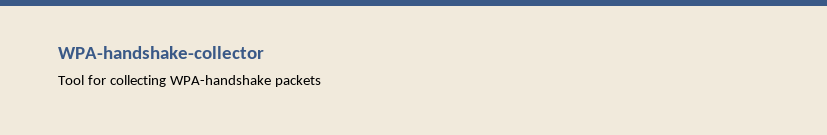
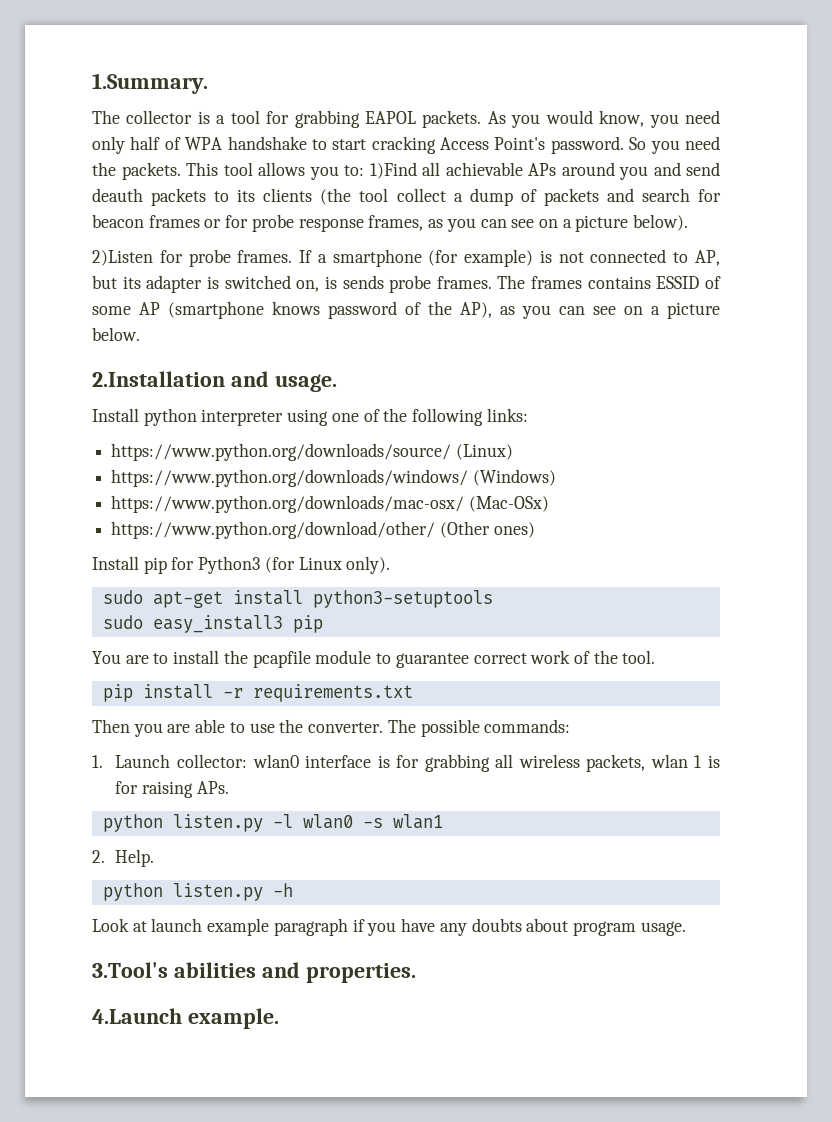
[58,46,264,59] [58,75,321,87] WPA-handshake-collector // Tool for collecting WPA-handshake packets -> [92,73,208,94] [92,110,721,128] [92,136,721,154] [92,162,720,180] [92,188,721,206] [92,214,689,232] [92,249,720,267] [92,275,721,293] [92,301,720,319] [92,327,140,341] [92,371,337,392] [92,408,528,426] [111,443,513,461] [111,469,556,487] [111,495,549,513] [111,521,535,539] [92,556,391,574] [102,590,493,608] [102,615,323,633] [92,650,656,668] [102,684,413,702] [92,719,571,737] [92,754,721,772] [115,781,229,798] [102,814,443,832] [92,849,155,867] [102,883,293,901] [92,918,686,936] [92,962,416,983] [92,1008,279,1029] 1.Summary. // The collector is a tool for grabbing EAPOL packets. As you would know, you need only half of WPA handshake to start cracking Access Point's password. So you need the packets. This tool allows you to: 1)Find all achievable APs around you and send deauth packets to its clients (the tool collect a dump of packets and search for beacon frames or for probe response frames, as you can see on a picture below). // 2)Listen for probe frames. If a smartphone (for example) is not connected to AP, but its adapter is switched on, is sends probe frames. The frames contains ESSID of some AP (smartphone knows password of the AP), as you can see on a picture below. // 2.Installation and usage. // Install python interpreter using one of the following links: // https://www.python.org/downloads/source/ (Linux) // https://www.python.org/downloads/windows/ (Windows) // https://www.python.org/downloads/mac-osx/ (Mac-OSx) // https://www.python.org/download/other/ (Other ones) // Install pip for Python3 (for Linux only). // sudo apt-get install python3-setuptools // sudo easy_install3 pip // You are to install the pcapfile module to guarantee correct work of the tool. // pip install -r requirements.txt // Then you are able to use the converter. The possible commands: // 1. Launch collector: wlan0 interface is for grabbing all wireless packets, wlan 1 is for raising APs. // python listen.py -l wlan0 -s wlan1 // 2. Help. // python listen.py -h // Look at launch example paragraph if you have any doubts about program usage. // 3.Tool's abilities and properties. // 4.Launch example.

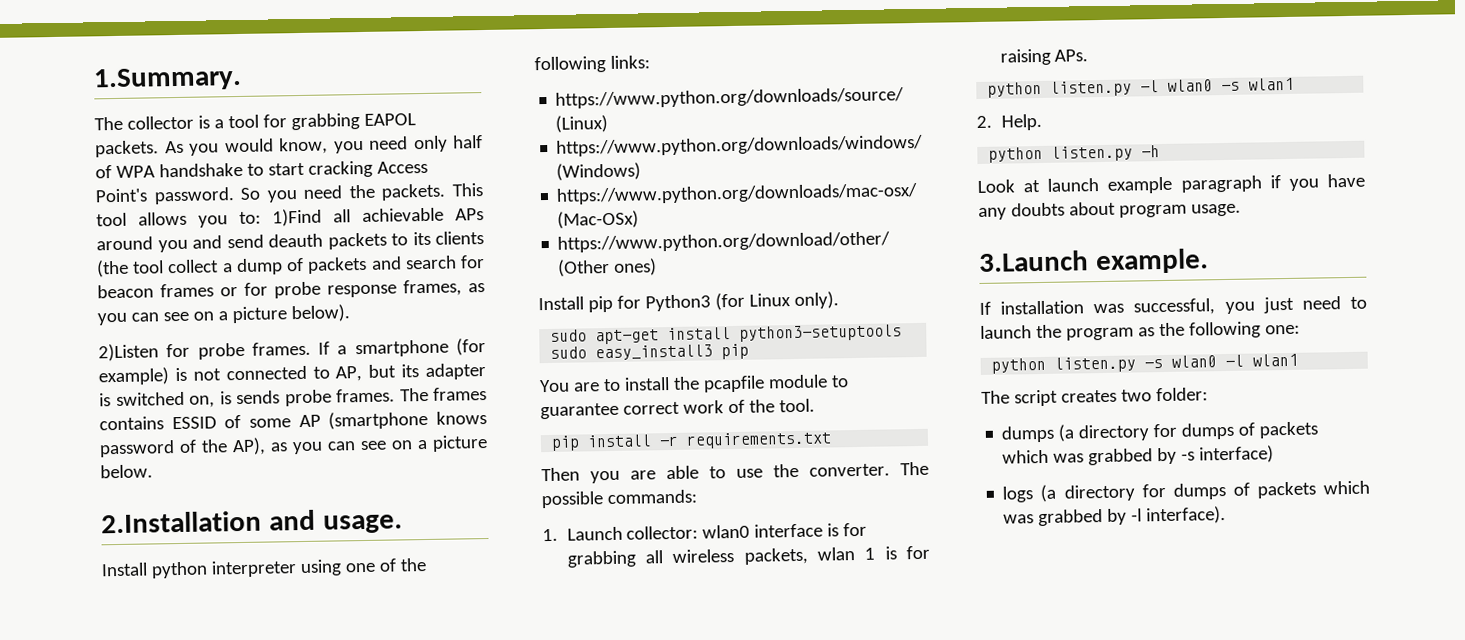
[92,962,416,983] [92,1008,279,1029] 3.Tool's abilities and properties. // 4.Launch example. -> [978,248,1209,275] [979,296,1367,316] [980,321,1300,341] [991,353,1299,374] [981,387,1208,407] [1001,421,1319,443] [1002,445,1275,466] [1002,480,1370,503] [1003,506,1227,527] 3.Launch example. // If installation was successful, you just need to launch the program as the following one: // python listen.py -s wlan0 -l wlan1 // The script creates two folder: // dumps (a directory for dumps of packets which was grabbed by -s interface) // logs (a directory for dumps of packets which was grabbed by -l interface).

